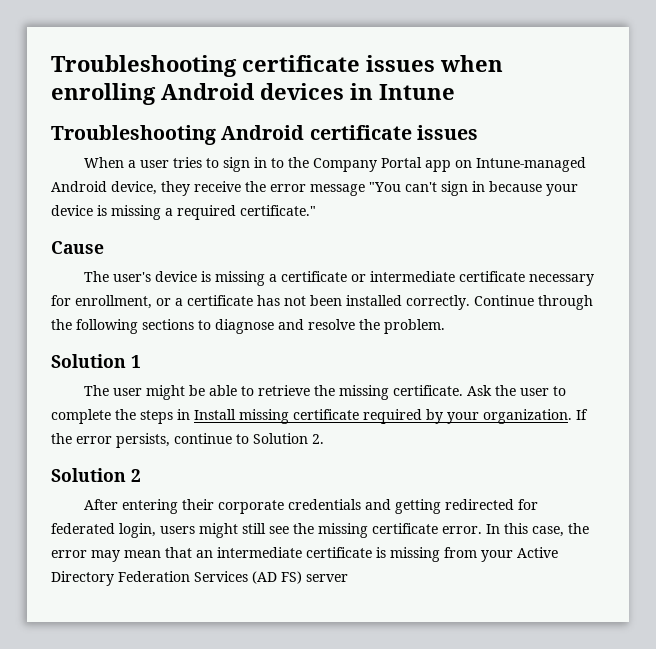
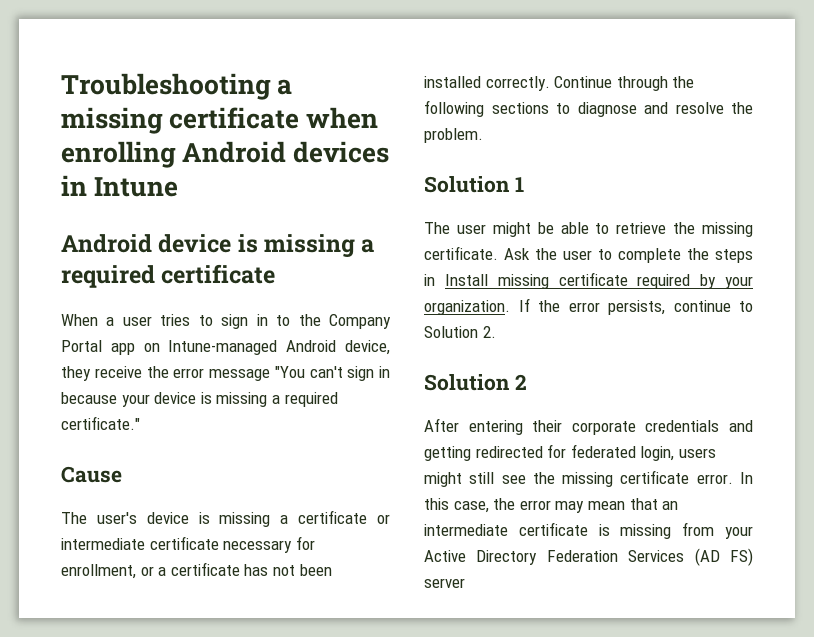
[51,55,435,77] Troubleshooting certificate issues -> [61,73,293,100] [61,107,300,134] Troubleshooting a missing certificate
[51,125,478,145] Troubleshooting Android certificate issues -> [61,234,375,258] [61,264,276,288] Android device is missing a required certificate

